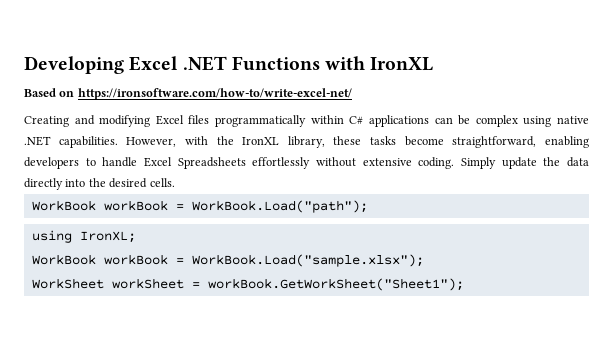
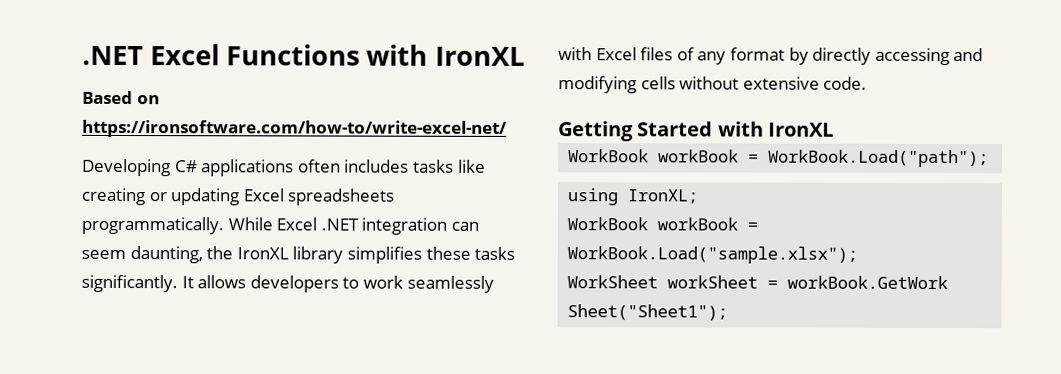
[24,56,227,74] Developing Excel .NET -> [82,44,221,66] .NET Excel
[24,115,590,127] [24,136,589,148] [24,157,589,169] [24,178,175,190] Creating and modifying Excel files programmatically within C# applications can be complex using native .NET capabilities. However, with the IronXL library, these tasks become straightforward, enabling developers to handle Excel Spreadsheets effortlessly without extensive coding. Simply update the data directly into the desired cells. -> [82,158,486,177] [81,187,395,206] [81,216,479,235] [81,246,516,264] [81,274,494,293] [558,47,984,66] [558,76,868,94] [558,121,834,142] Developing C# applications often includes tasks like creating or updating Excel spreadsheets programmatically. While Excel .NET integration can seem daunting, the IronXL library simplifies these tasks significantly. It allows developers to work seamlessly with Excel files of any format by directly accessing and modifying cells without extensive code. // Getting Started with IronXL
[207,278,464,291] workBook.GetWorkSheet("Sheet1"); -> [787,275,949,290] [567,304,729,321] workBook.GetWork Sheet("Sheet1");

